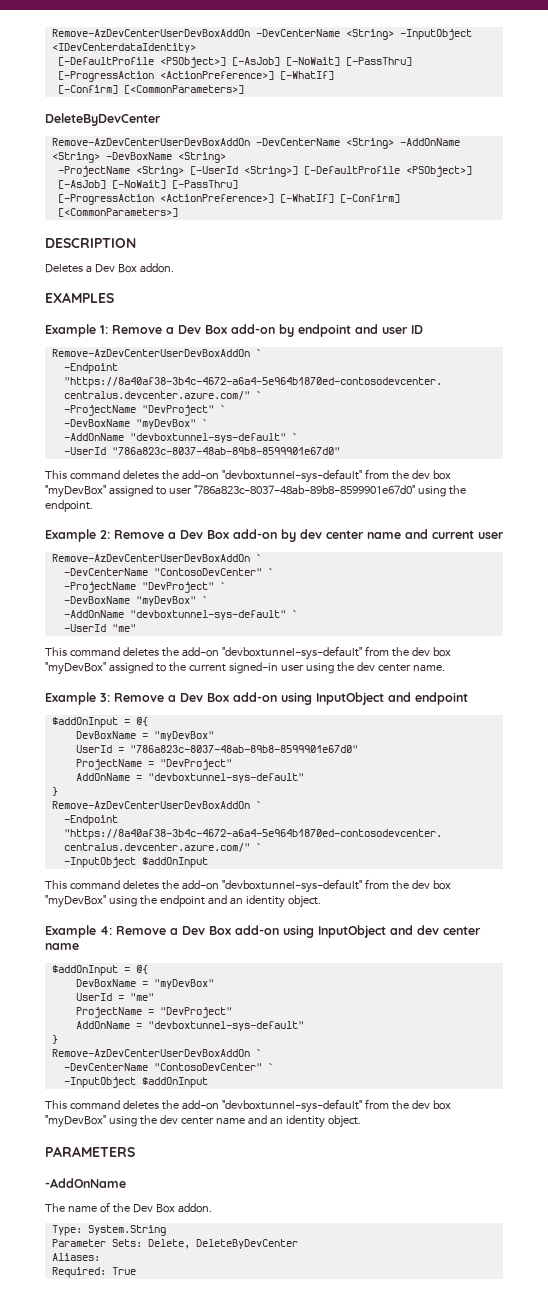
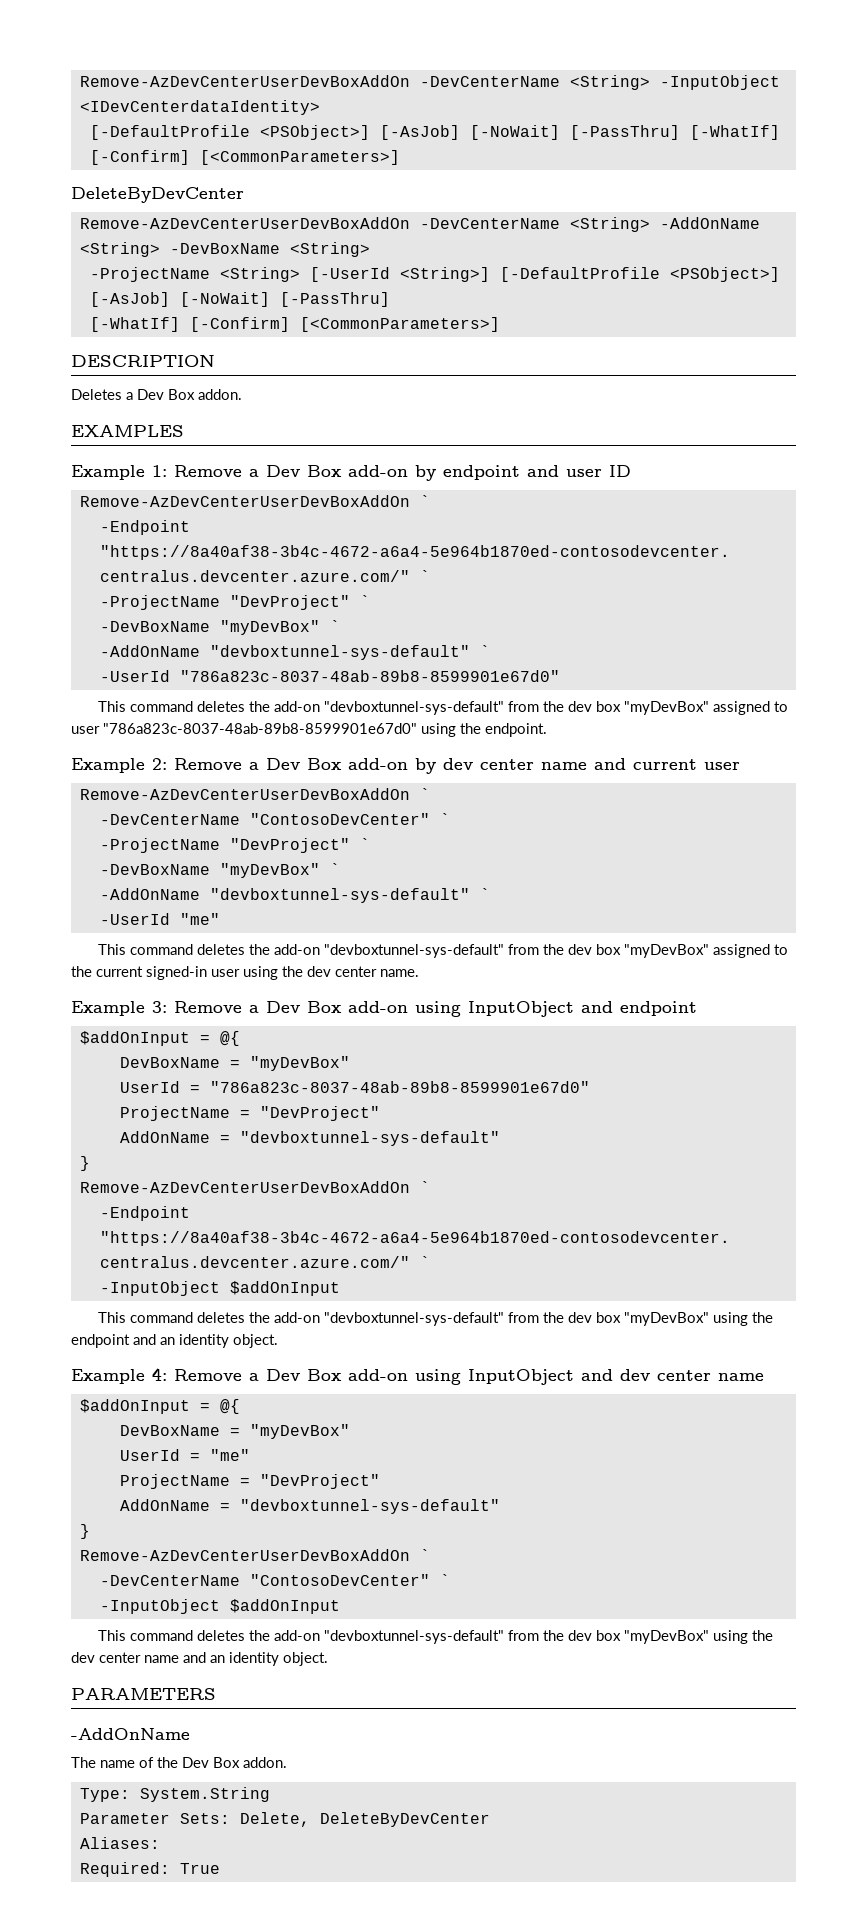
[57,71,274,82] [-ProgressAction <ActionPreference>] -> (680, 132) none
[57,194,274,205] [-ProgressAction <ActionPreference>] -> (390, 299) none

